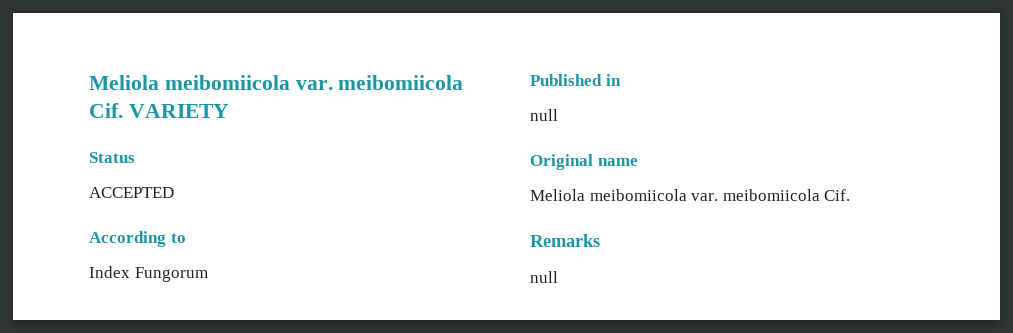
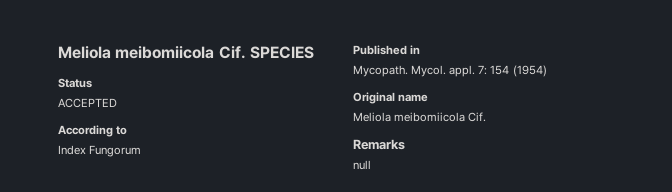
[89,75,464,90] [89,103,229,118] Meliola meibomiicola var. meibomiicola Cif. VARIETY -> [58,46,314,59] Meliola meibomiicola Cif. SPECIES
[530,109,558,121] null -> [353,65,547,77] Mycopath. Mycol. appl. 7: 154 (1954)
[691,189,820,201] var. meibomiicola -> (466, 117) none

